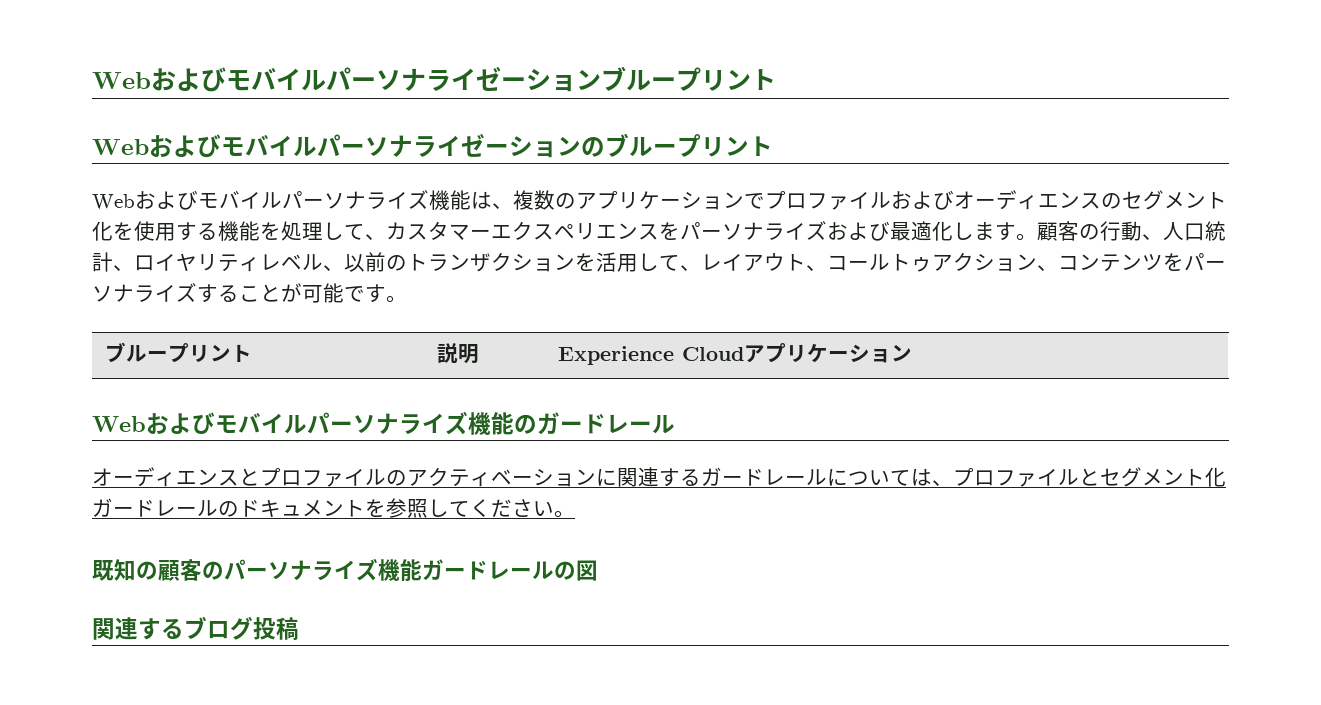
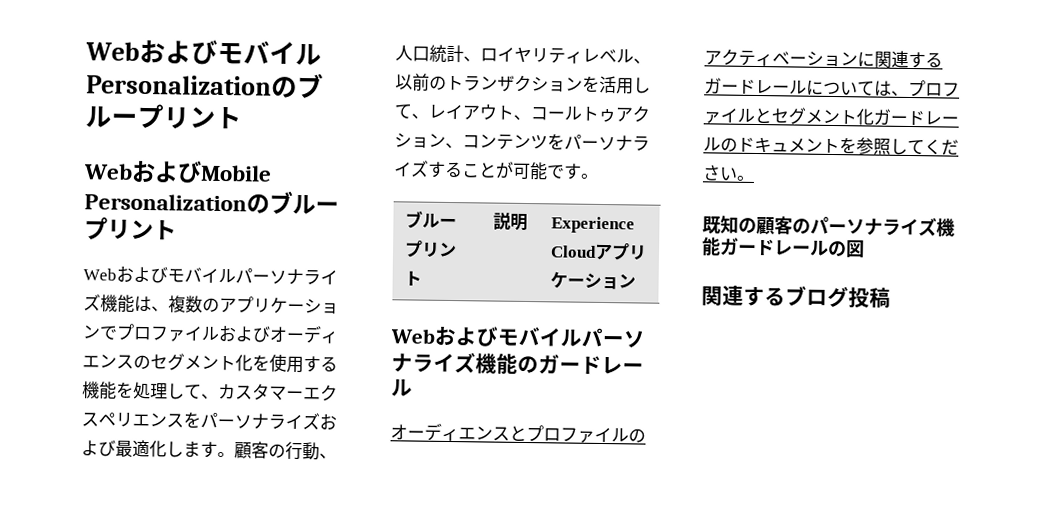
[92,66,776,92] [92,133,581,158] Webおよびモバイルパーソナライゼーションブループリント // Webおよびモバイルパーソナライゼーション -> [85,39,322,66] [86,72,324,99] [85,103,242,130] [83,160,272,184] [84,193,247,212] WebおよびモバイルPersonalizationのブループリント // WebおよびMobile Personalization

